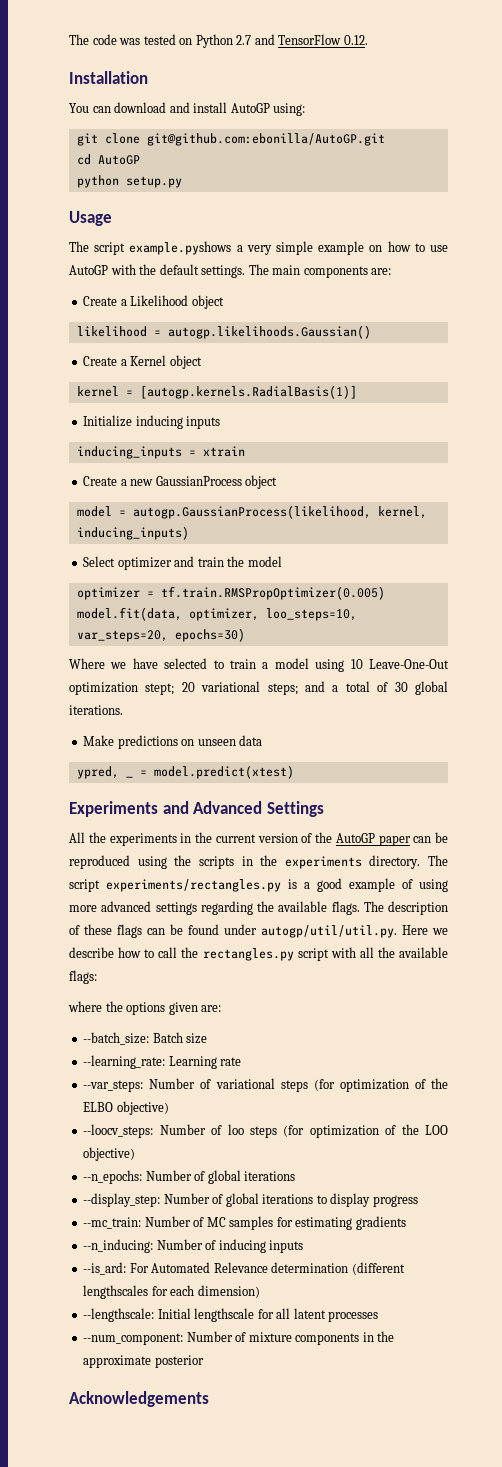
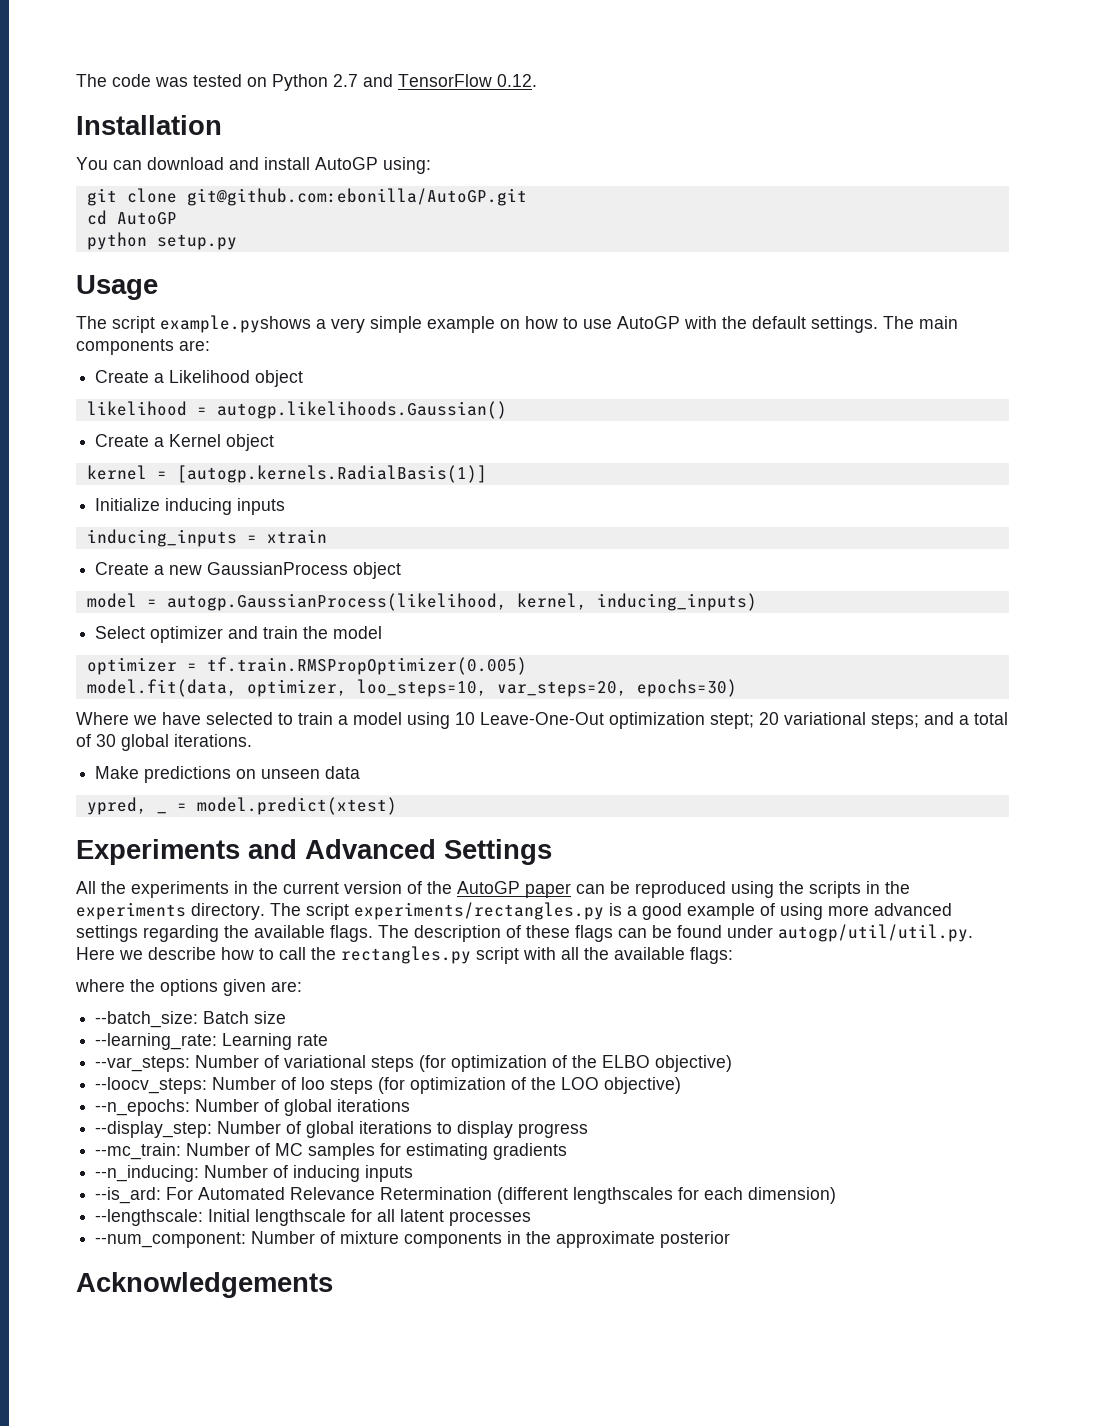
[271,1262,349,1273] determination -> [380,1187,493,1200] Retermination

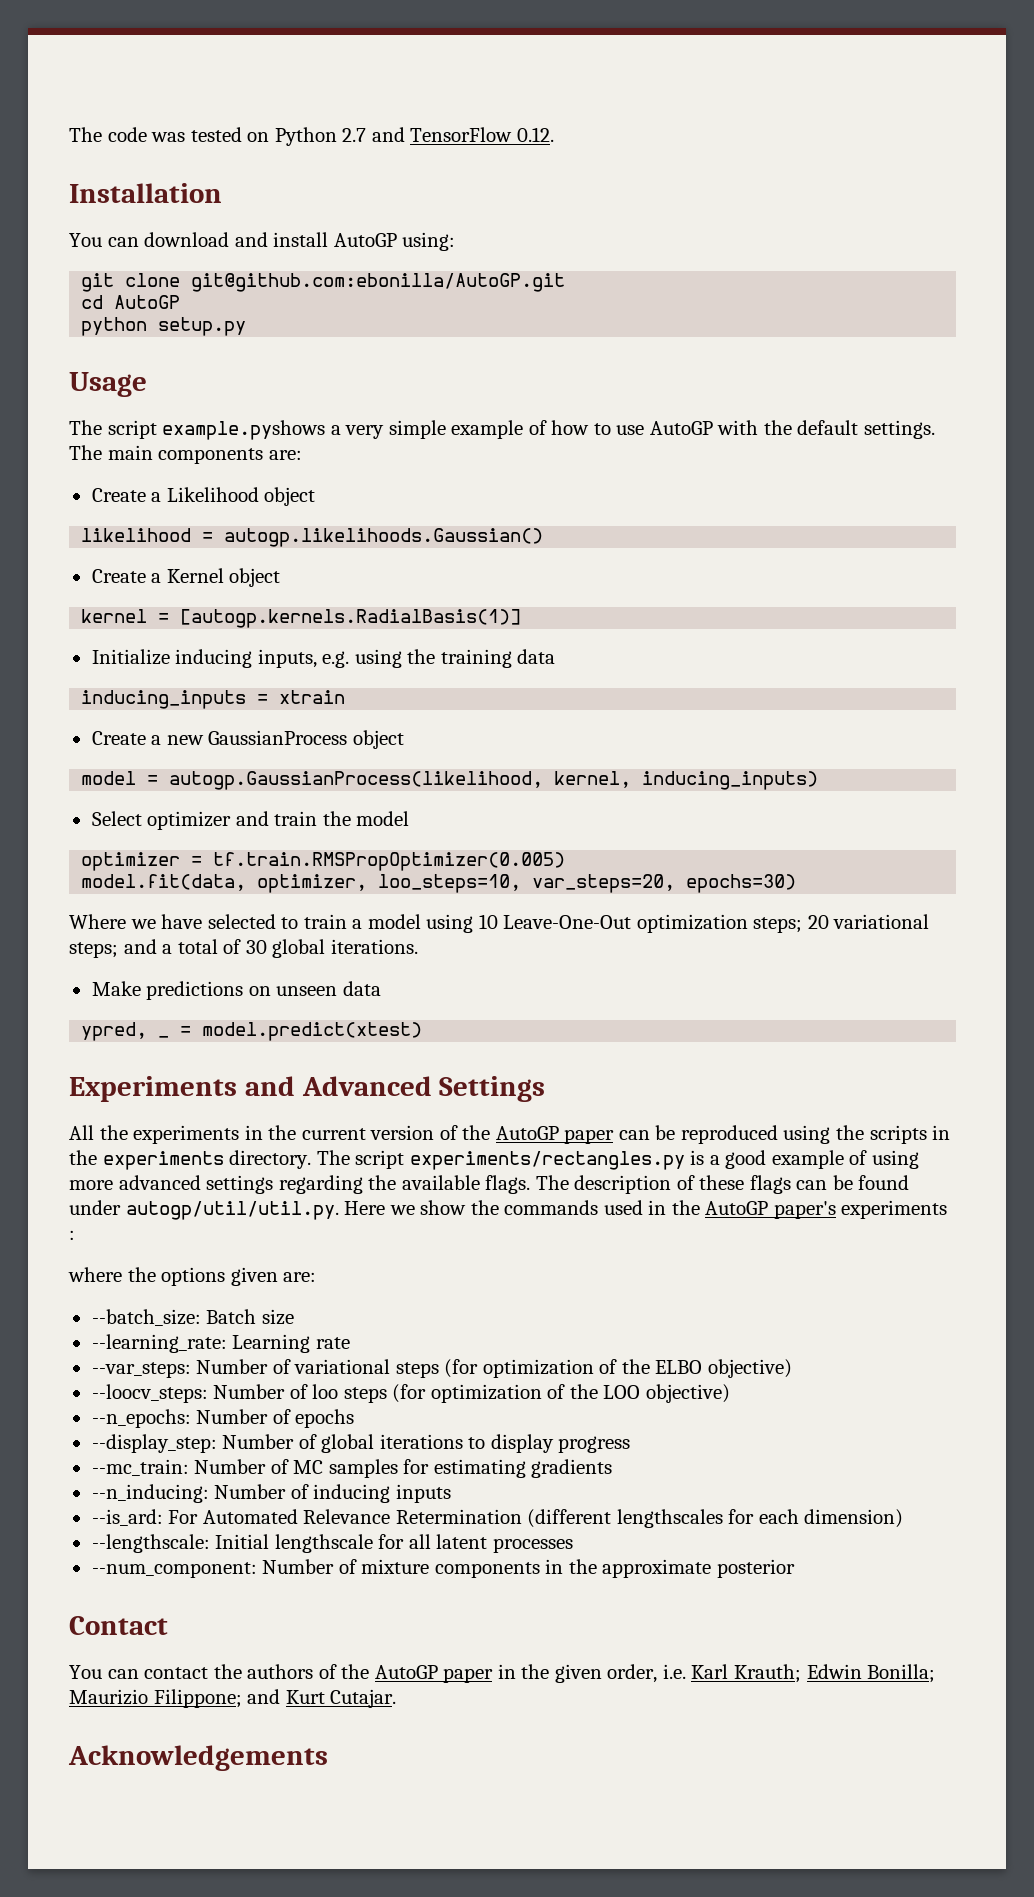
[500,319,520,329] on -> [528,420,547,435] of
[237,498,286,515] inputs -> [257,649,556,668] inputs, e.g. using the training data
[710,713,754,729] stept; -> [753,917,803,933] steps;
[148,946,733,964] describe how to call the rectangles.py script with all the available flags: -> [420,1200,948,1219] [69,1230,75,1240] show the commands used in the AutoGP paper's experiments :
[284,1099,411,1116] global iterations -> [295,1409,355,1428] epochs
(731, 1239) none -> [69,1616,168,1635] [69,1664,936,1683] [69,1689,397,1708] // Contact // You can contact the authors of the AutoGP paper in the given order, i.e. Karl Krauth; Edwin Bonilla; Maurizio Filippone; and Kurt Cutajar.

